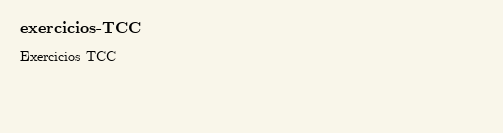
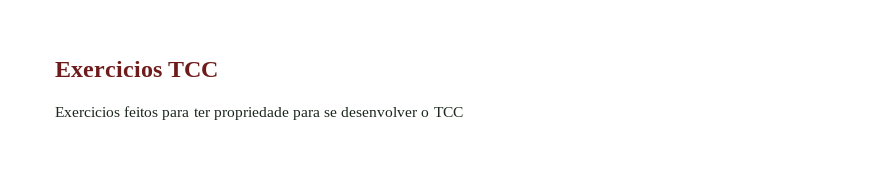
[20,21,141,33] [20,51,81,61] exercicios-TCC // Exercicios -> [55,61,219,77] [55,106,430,120] Exercicios TCC // Exercicios feitos para ter propriedade para se desenvolver o

